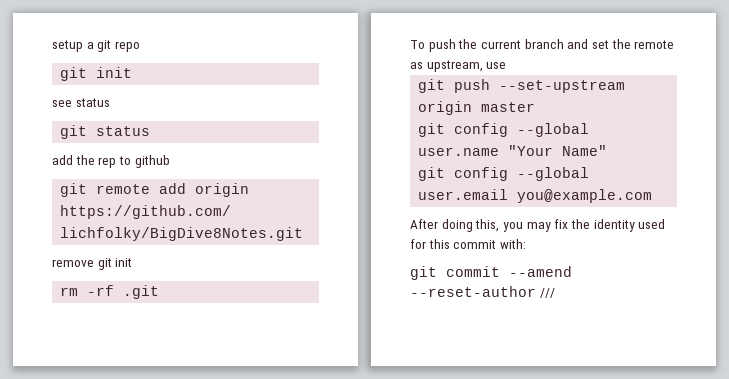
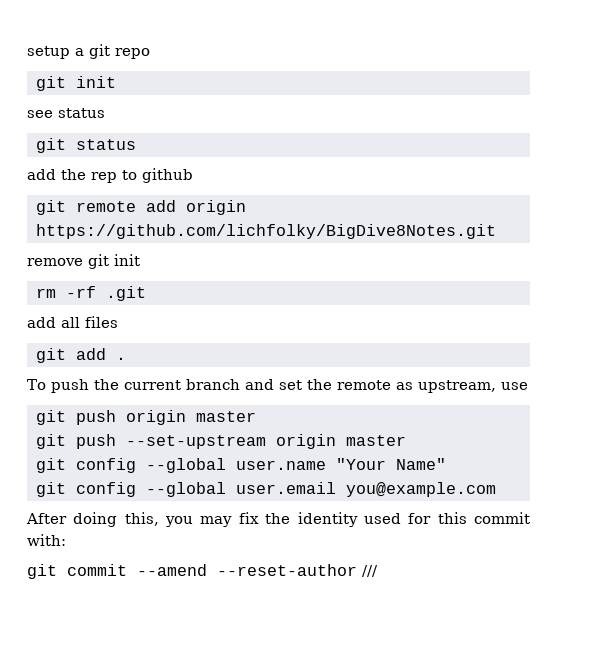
(160, 292) none -> [27,316,118,328] [36,348,126,363] // add all files // git add .
(507, 65) none -> [36,410,256,425] // git push origin master

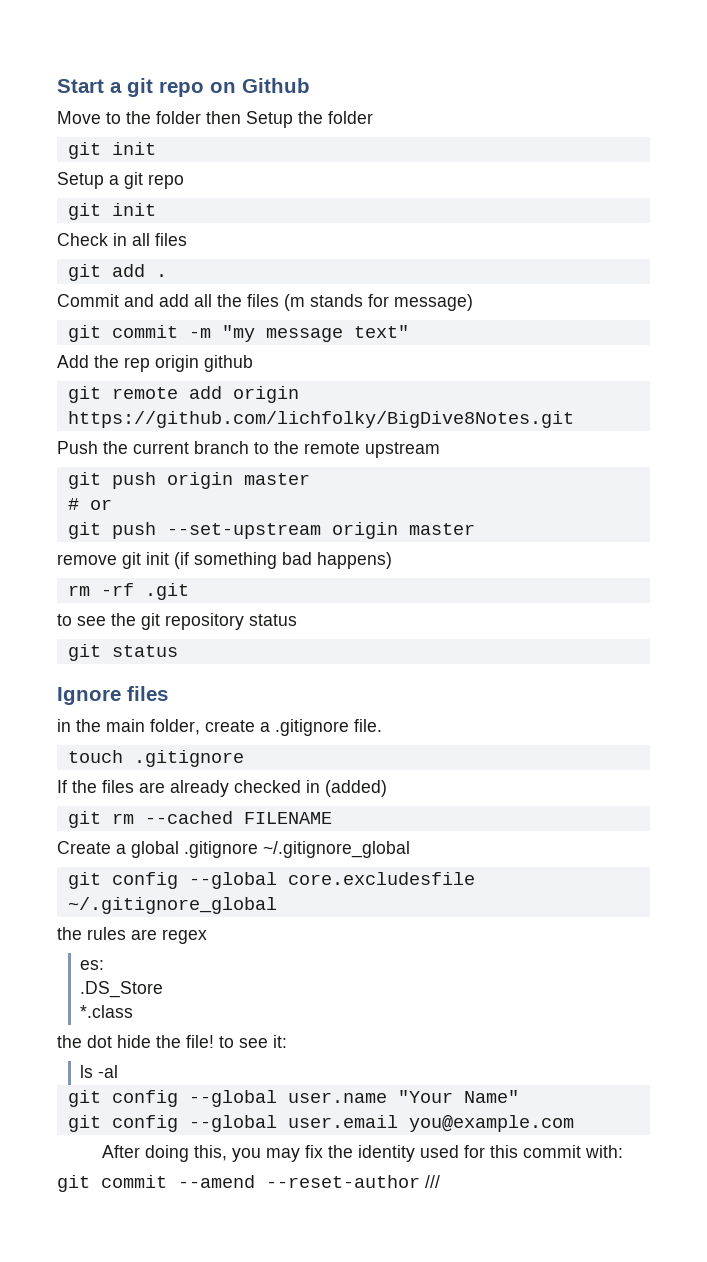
[27,46,70,59] setup -> [57,78,310,97] [57,111,373,128] [67,142,156,159] [57,172,104,189] Start a git repo on Github // Move to the folder then Setup the folder // git init // Setup
[27,108,105,118] [36,138,136,153] [27,169,56,180] see status // git status // add -> [57,233,187,246] [67,264,167,281] [57,294,473,311] [67,325,409,342] [57,355,89,368] Check in all files // git add . // Commit and add all the files (m stands for message) // git commit -m "my message text" // Add
[122,170,137,180] to -> [155,355,199,372] origin
[27,254,140,269] [36,286,146,301] [27,316,118,328] [36,348,126,363] [27,379,528,393] remove git init // rm -rf .git // add all files // git add . // To push the current branch and set the remote as upstream, use -> [57,441,440,458] Push the current branch to the remote upstream
(256, 416) none -> [67,498,112,510] // # or
(406, 440) none -> [57,552,392,569] [67,583,189,600] [57,613,297,630] [67,644,178,661] [57,686,168,705] [57,719,382,736] [67,750,244,767] [57,780,387,797] [67,811,332,828] [57,841,410,858] [67,872,475,889] [67,897,277,914] [57,927,207,944] [80,960,105,970] [80,981,164,998] [80,1005,134,1018] [57,1035,287,1048] [80,1065,119,1078] // remove git init (if something bad happens) // rm -rf .git // to see the git repository status // git status // Ignore files // in the main folder, create a .gitignore file. // touch .gitignore // If the files are already checked in (added) // git rm --cached FILENAME // Create a global .gitignore ~/.gitignore_global // git config --global core.excludesfile ~/.gitignore_global // the rules are regex // es: // .DS_Store // *.class // the dot hide the file! to see it: // ls -al

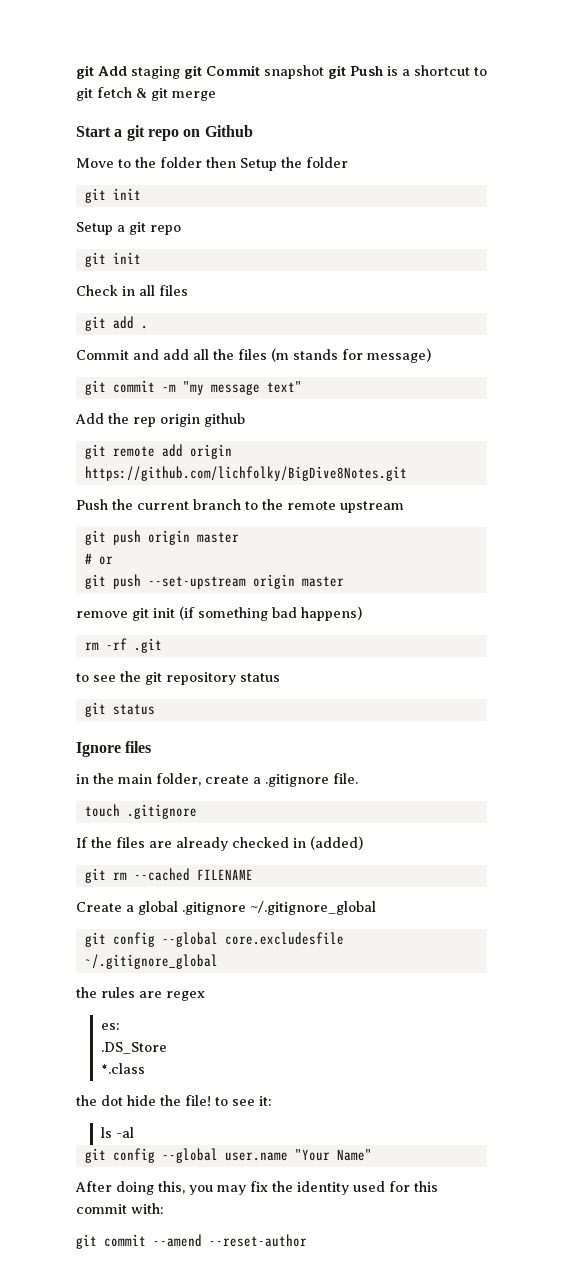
(57, 86) none -> [76,65,487,79] [76,87,216,101] git Add staging git Commit snapshot git Push is a shortcut to git fetch & git merge //
[67,1115,574,1132] // git config --global user.email you@example.com -> (372, 1155) none
[425,1175,440,1188] /// -> (307, 1240) none

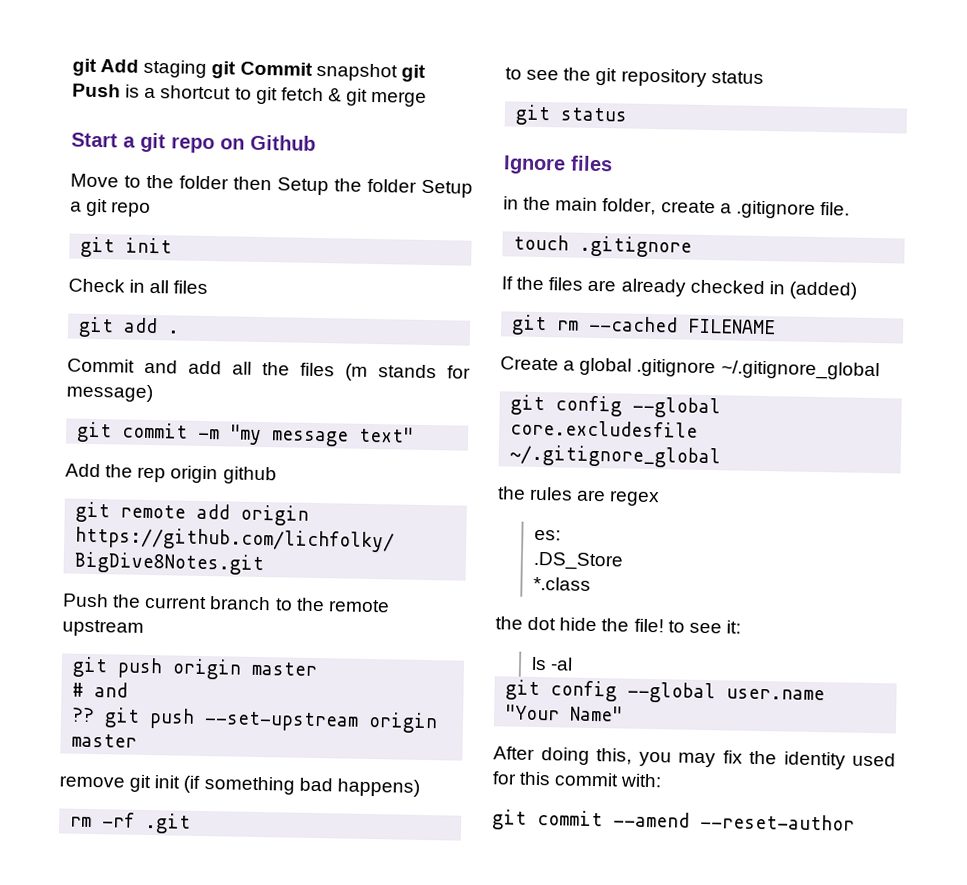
[84,188,141,203] // git init // -> (417, 185) none
[98,556,113,565] or // -> [94,682,129,698] [71,707,96,723] and // ??

